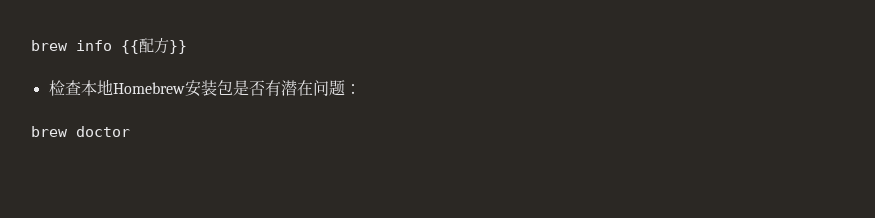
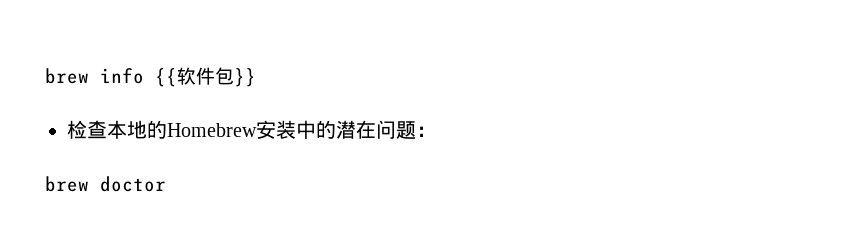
[139,37,169,54] 配方 -> [177,67,234,85] 软件包
(113, 87) none -> [147,120,167,139] 的
[216,80,281,96] 包是否有 -> [296,120,336,139] 中的

